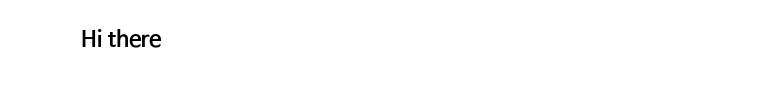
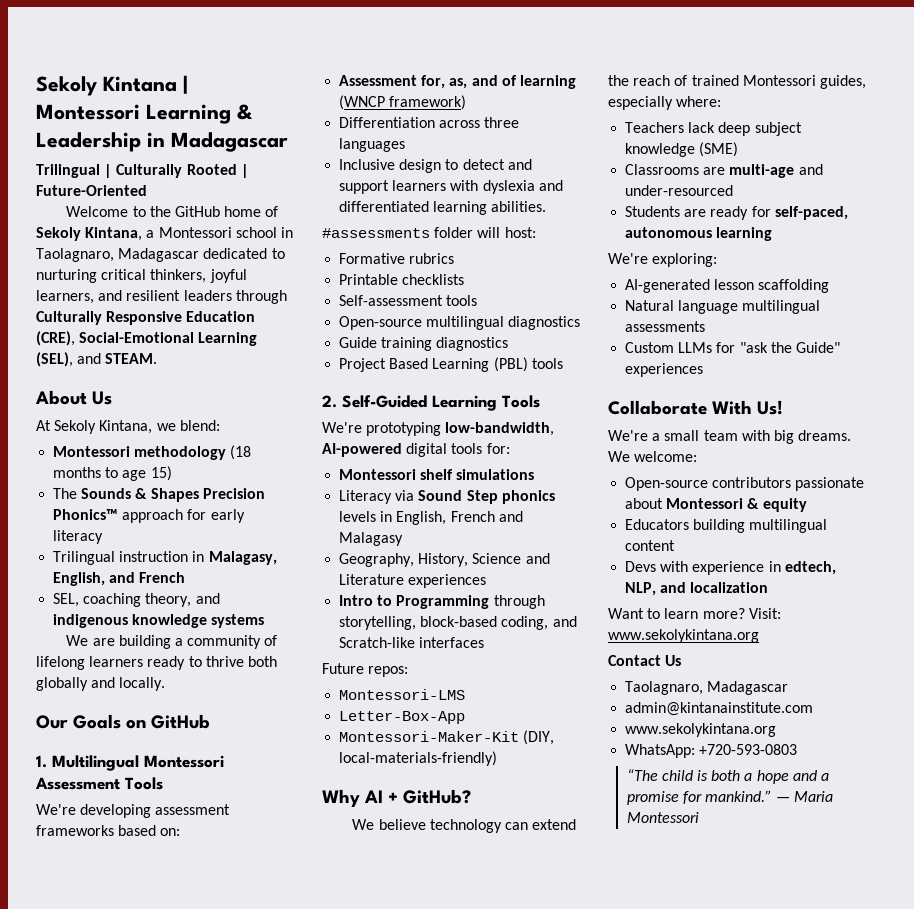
[81,29,162,48] Hi there -> [36,75,188,96] [36,104,253,124] [36,132,288,152] [36,164,249,178] [36,185,147,196] [66,206,279,217] [36,227,293,241] [36,248,285,262] [36,269,247,283] [36,290,287,304] [36,311,256,325] [36,331,258,346] [36,352,158,367] [35,390,113,405] [36,420,220,434] [53,445,252,460] [53,466,172,481] [53,488,265,502] [53,509,245,523] [53,530,104,544] [53,551,277,565] [53,572,186,586] [53,593,220,607] [53,614,265,628] [66,635,278,649] [36,656,277,670] [36,677,166,691] [36,714,211,729] [36,755,224,771] [35,777,163,790] [36,804,231,818] [36,825,181,836] [339,75,576,89] [339,95,467,110] [339,117,520,128] [339,138,406,152] [339,159,532,173] [339,180,563,194] [339,201,547,215] [322,227,536,238] [339,253,455,264] [339,274,465,285] [339,295,478,306] [339,316,581,330] [339,337,509,351] [339,357,563,372] [322,395,540,411] [322,422,555,436] [322,443,510,457] [339,469,535,480] [339,490,555,504] [339,511,523,525] [339,532,404,546] [339,553,550,567] [339,574,487,588] [339,595,545,609] [339,616,577,630] [339,637,485,648] [322,663,409,677] [339,689,466,700] [339,711,466,724] [339,730,555,745] [339,751,498,766] [322,789,472,807] [352,819,577,833] [608,75,866,89] [608,96,722,110] [625,122,802,136] [625,142,739,157] [625,164,823,178] [625,185,734,196] [625,206,848,220] [625,227,773,241] [608,253,718,267] [625,279,830,293] [625,300,821,314] [625,321,706,332] [625,342,840,353] [625,363,704,377] [608,400,784,415] [608,430,852,444] [608,451,698,462] [625,477,865,491] [625,498,807,512] [625,519,828,533] [625,540,676,551] [625,561,836,575] [625,582,769,596] [608,608,781,619] [608,629,759,643] [608,655,682,666] [625,681,789,695] [625,702,814,716] [625,723,777,737] [625,744,798,758] [626,769,829,784] [626,790,834,805] [626,812,699,823] Sekoly Kintana | Montessori Learning & Leadership in Madagascar // Trilingual | Culturally Rooted | Future-Oriented // Welcome to the GitHub home of Sekoly Kintana, a Montessori school in Taolagnaro, Madagascar dedicated to nurturing critical thinkers, joyful learners, and resilient leaders through Culturally Responsive Education (CRE), Social-Emotional Learning (SEL), and STEAM. // About Us // At Sekoly Kintana, we blend: // Montessori methodology (18 months to age 15) // The Sounds & Shapes Precision Phonics™ approach for early literacy // Trilingual instruction in Malagasy, English, and French // SEL, coaching theory, and indigenous knowledge systems // We are building a community of lifelong learners ready to thrive both globally and locally. // Our Goals on GitHub // 1. Multilingual Montessori Assessment Tools // We're developing assessment frameworks based on: // Assessment for, as, and of learning (WNCP framework) // Differentiation across three languages // Inclusive design to detect and support learners with dyslexia and differentiated learning abilities. // #assessments folder will host: // Formative rubrics // Printable checklists // Self-assessment tools // Open-source multilingual diagnostics // Guide training diagnostics // Project Based Learning (PBL) tools // 2. Self-Guided Learning Tools // We're prototyping low-bandwidth, AI-powered digital tools for: // Montessori shelf simulations // Literacy via Sound Step phonics levels in English, French and Malagasy // Geography, History, Science and Literature experiences // Intro to Programming through storytelling, block-based coding, and Scratch-like interfaces // Future repos: // Montessori-LMS // Letter-Box-App // Montessori-Maker-Kit (DIY, local-materials-friendly) // Why AI + GitHub? // We believe technology can extend the reach of trained Montessori guides, especially where: // Teachers lack deep subject knowledge (SME) // Classrooms are multi-age and under-resourced // Students are ready for self-paced, autonomous learning // We're exploring: // AI-generated lesson scaffolding // Natural language multilingual assessments // Custom LLMs for "ask the Guide" experiences // Collaborate With Us! // We're a small team with big dreams. We welcome: // Open-source contributors passionate about Montessori & equity // Educators building multilingual content // Devs with experience in edtech, NLP, and localization // Want to learn more? Visit: www.sekolykintana.org // Contact Us // Taolagnaro, Madagascar // admin@kintanainstitute.com // www.sekolykintana.org // WhatsApp: +720-593-0803 // “The child is both a hope and a promise for mankind.” — Maria Montessori

